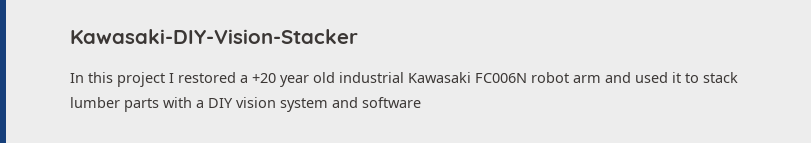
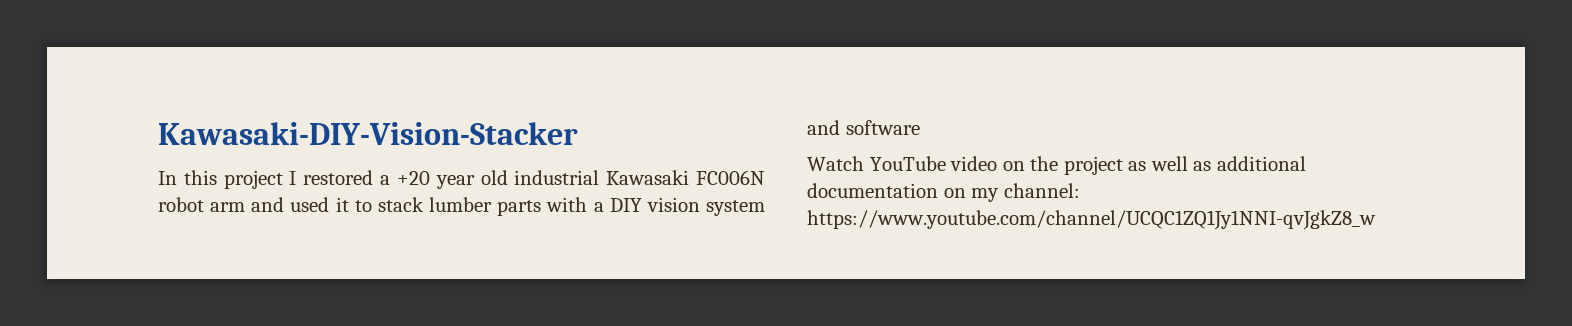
(421, 102) none -> [807,156,1306,175] [807,183,1080,202] [807,210,1376,230] // Watch YouTube video on the project as well as additional documentation on my channel: https://www.youtube.com/channel/UCQC1ZQ1Jy1NNI-qvJgkZ8_w

